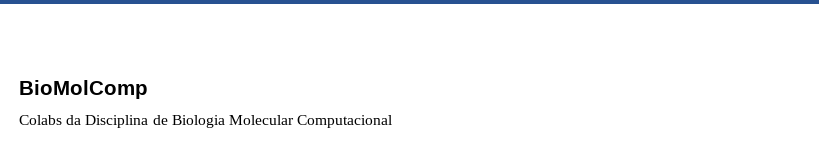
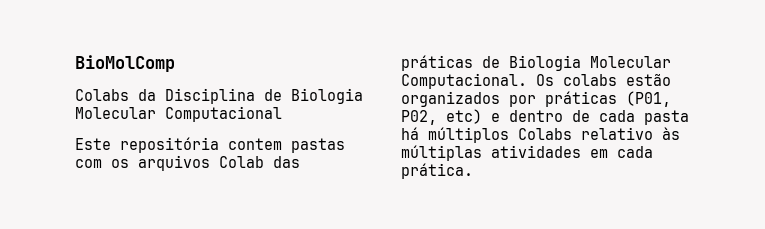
(393, 121) none -> [75,137,345,153] [75,155,300,171] [401,55,671,71] [401,73,671,89] [401,91,671,107] [401,109,689,125] [401,127,680,143] [401,145,653,161] [401,163,473,179] // Este repositória contem pastas com os arquivos Colab das práticas de Biologia Molecular Computacional. Os colabs estão organizados por práticas (P01, P02, etc) e dentro de cada pasta há múltiplos Colabs relativo às múltiplas atividades em cada prática.

